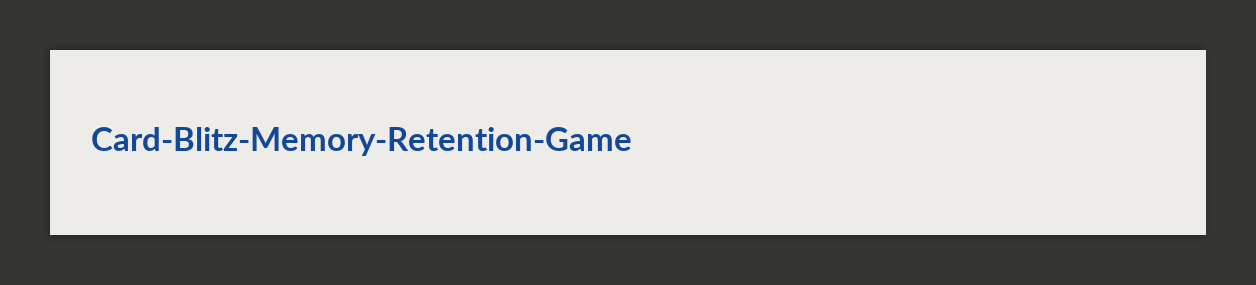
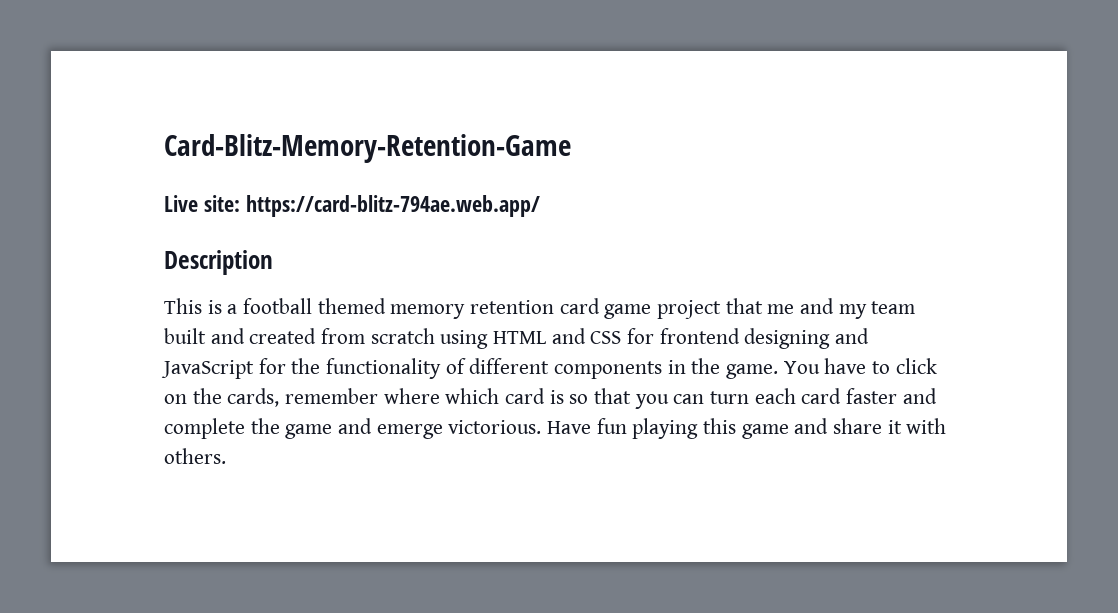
(632, 141) none -> [164,195,540,217] [164,250,273,275] [164,298,916,319] [164,328,870,349] [161,358,937,379] [164,388,937,409] [164,418,947,439] [164,448,226,464] // Live site: https://card-blitz-794ae.web.app/ // Description // This is a football themed memory retention card game project that me and my team built and created from scratch using HTML and CSS for frontend designing and JavaScript for the functionality of different components in the game. You have to click on the cards, remember where which card is so that you can turn each card faster and complete the game and emerge victorious. Have fun playing this game and share it with others.

